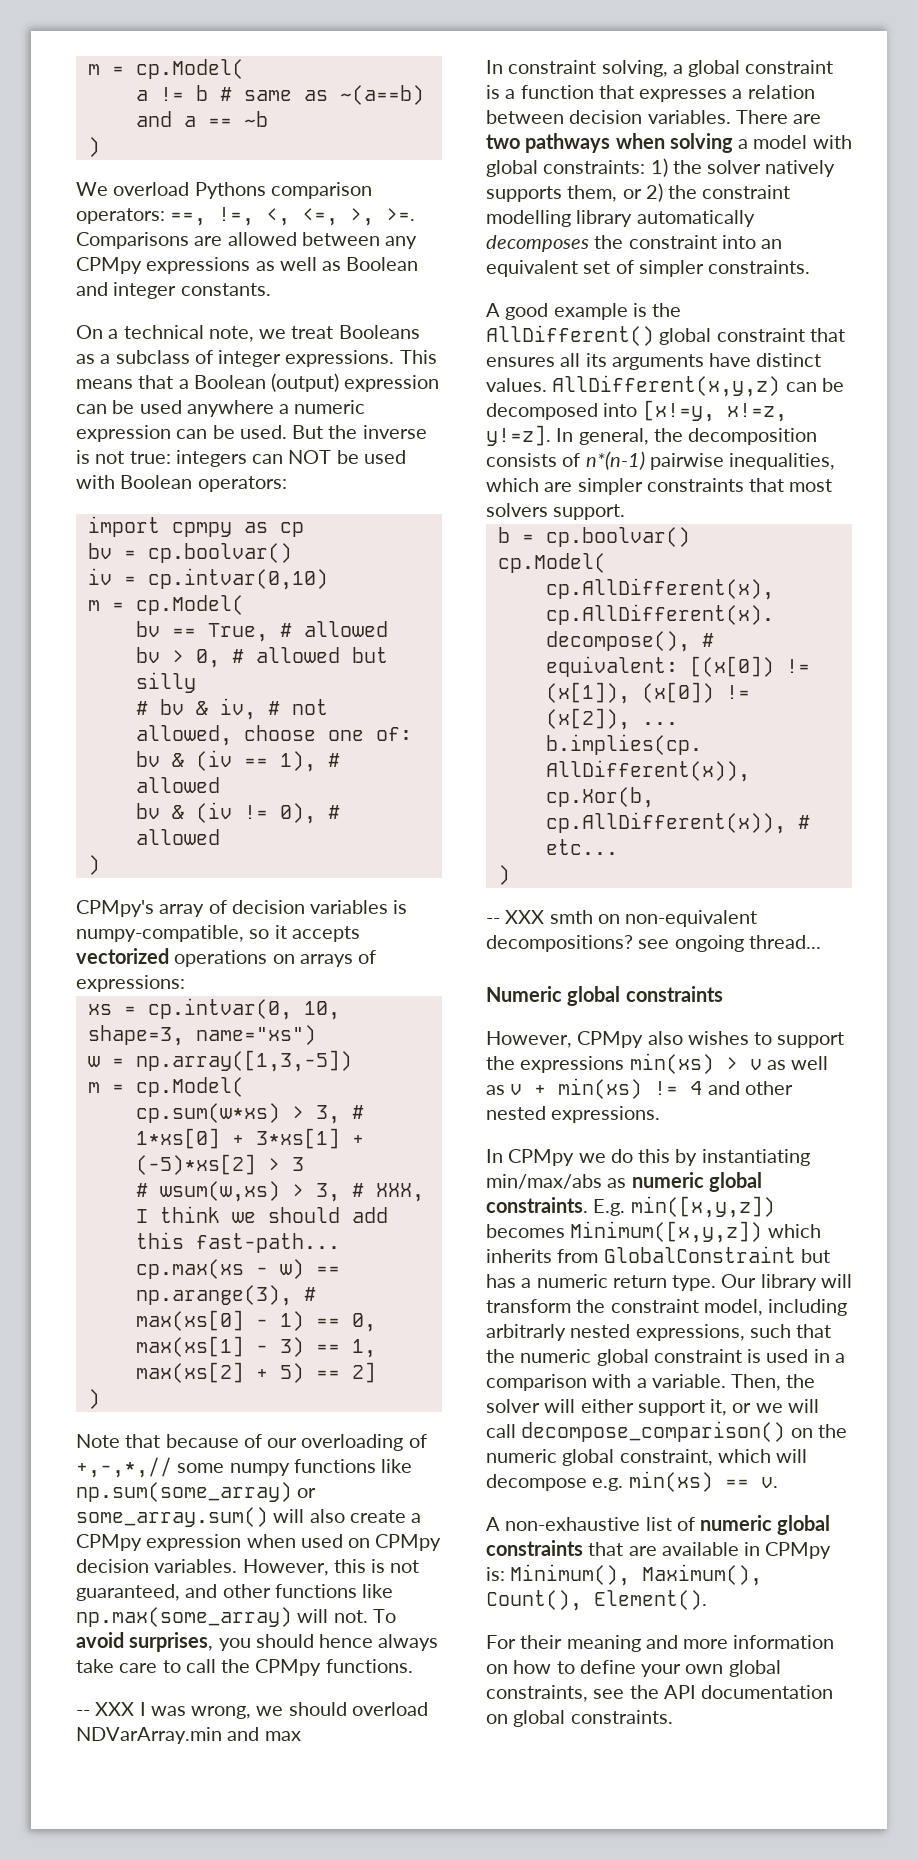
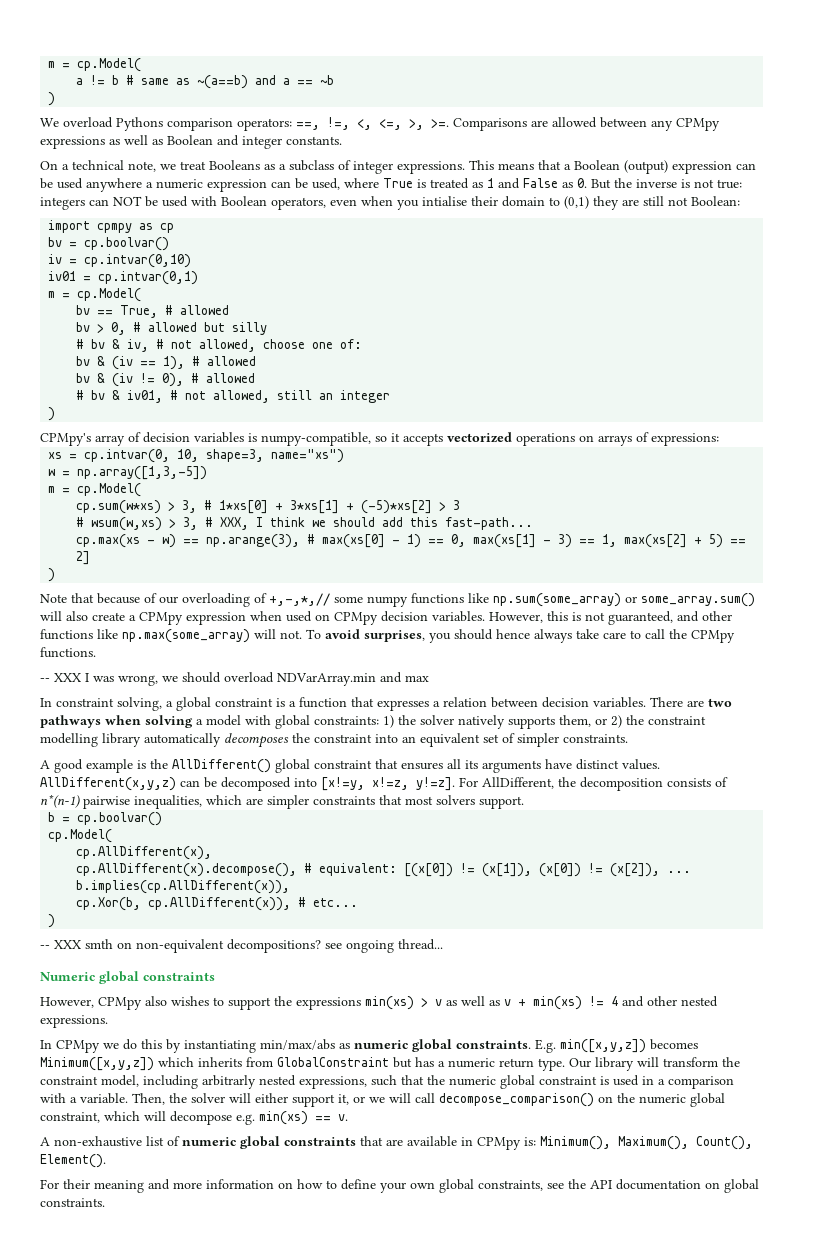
[239,425,287,439] used. -> [312,178,587,190] used, where True is treated as 1 and False as 0.
[197,476,287,492] operators: -> [271,196,740,210] operators, even when you intialise their domain to (0,1) they are still not Boolean:
(328, 579) none -> [48,271,199,285] // iv01 = cp.intvar(0,1)
(220, 837) none -> [76,390,391,403] // # bv & iv01, # not allowed, still an integer
[556,428,649,445] In general, -> [459,777,554,789] For AllDifferent,

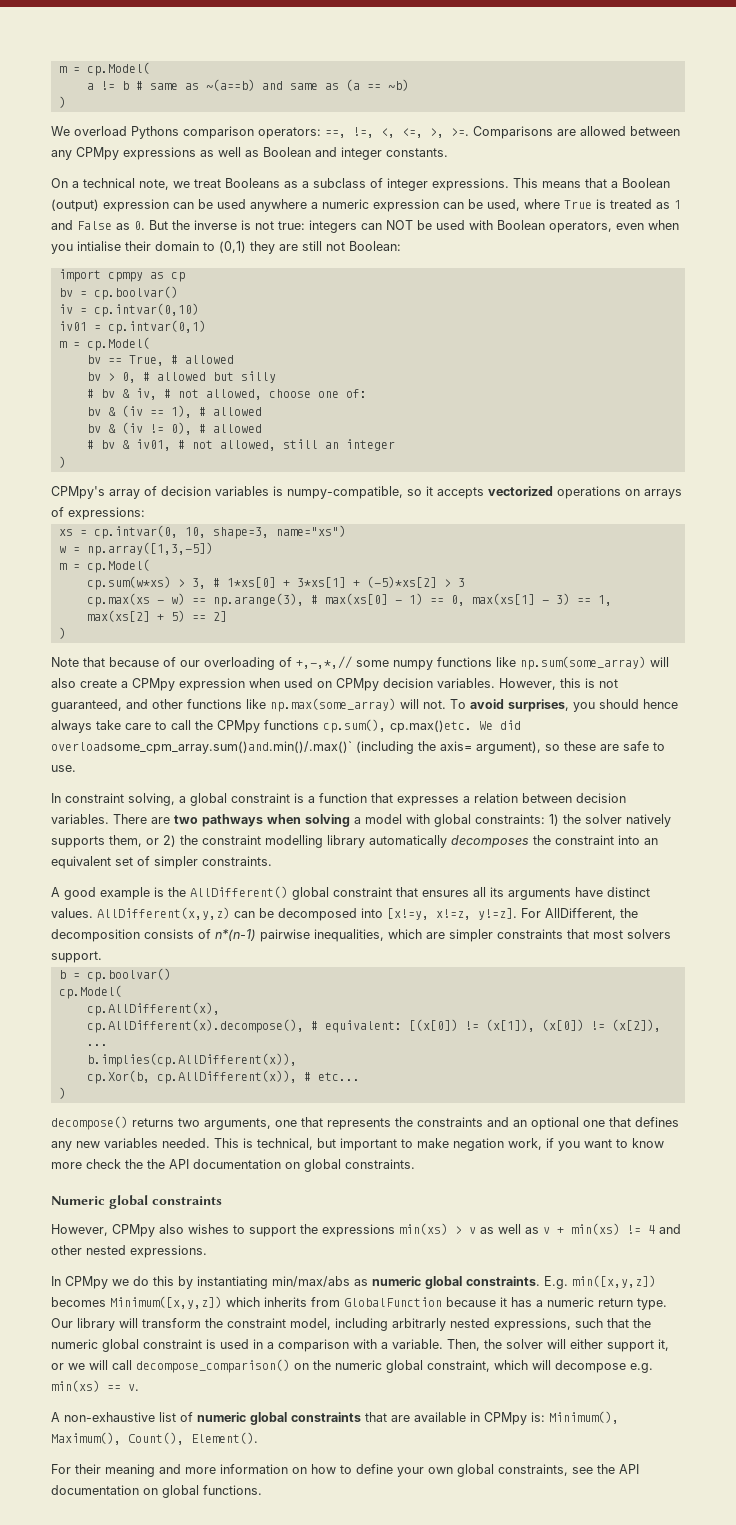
[283,75,335,85] a == ~b -> [289,79,409,91] same as (a == ~b)
[76,517,534,531] // # wsum(w,xs) > 3, # XXX, I think we should add this fast-path... -> (465, 582) none
[625,593,755,607] or some_array.sum() -> (646, 663) none
[40,647,96,658] [40,672,429,686] functions. // -- XXX I was wrong, we should overload NDVarArray.min and max -> [264,719,521,733] [51,741,665,754] [51,765,76,772] functions cp.sum(), cp.max()etc. We did overloadsome_cpm_array.sum()and.min()/.max()` (including the axis= argument), so these are safe to use.
[40,939,443,953] -- XXX smth on non-equivalent decompositions? see ongoing thread... -> [51,1116,679,1130] [51,1138,664,1151] [51,1159,415,1172] decompose() returns two arguments, one that represents the constraints and an optional one that defines any new variables needed. This is technical, but important to make negation work, if you want to know more check the the API documentation on global constraints.
[277,1057,412,1068] GlobalConstraint but -> [344,1297,507,1307] GlobalFunction because it
[40,1198,105,1207] constraints. -> [203,1485,262,1495] functions.

